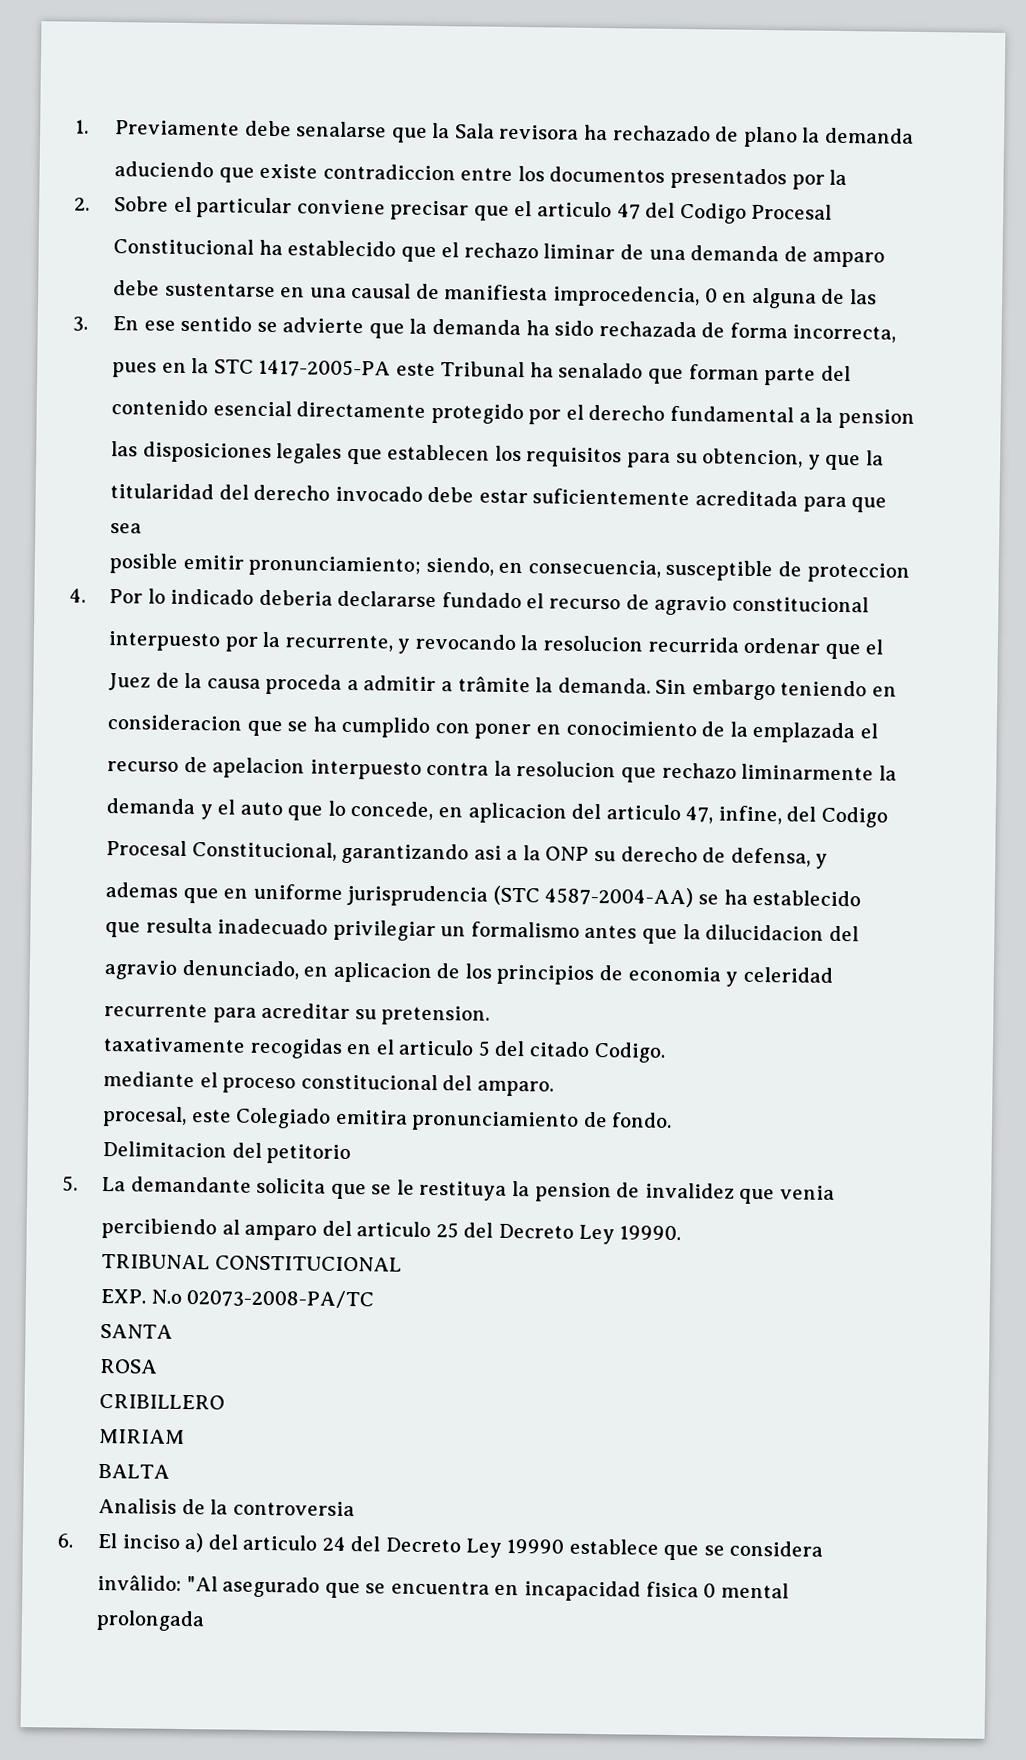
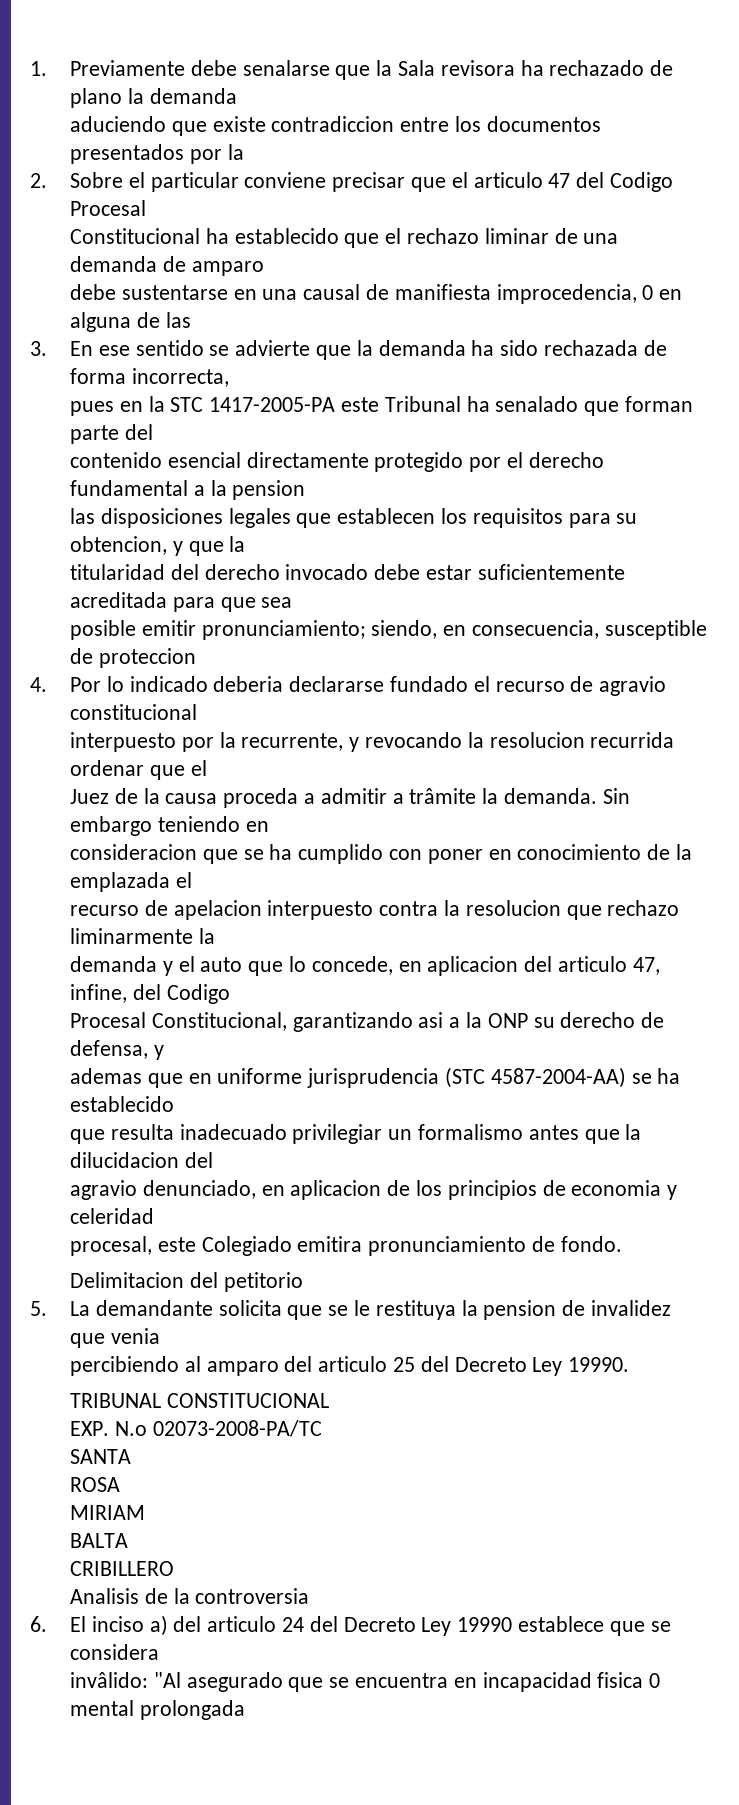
[104,1002,491,1026] [103,1037,666,1063] [103,1071,554,1097] // recurrente para acreditar su pretension. // taxativamente recogidas en el articulo 5 del citado Codigo. // mediante el proceso constitucional del amparo. -> (154, 1216) none
[99,1393,226,1410] // CRIBILLERO -> (120, 1484) none
(171, 1471) none -> [69,1561,174,1576] // CRIBILLERO

